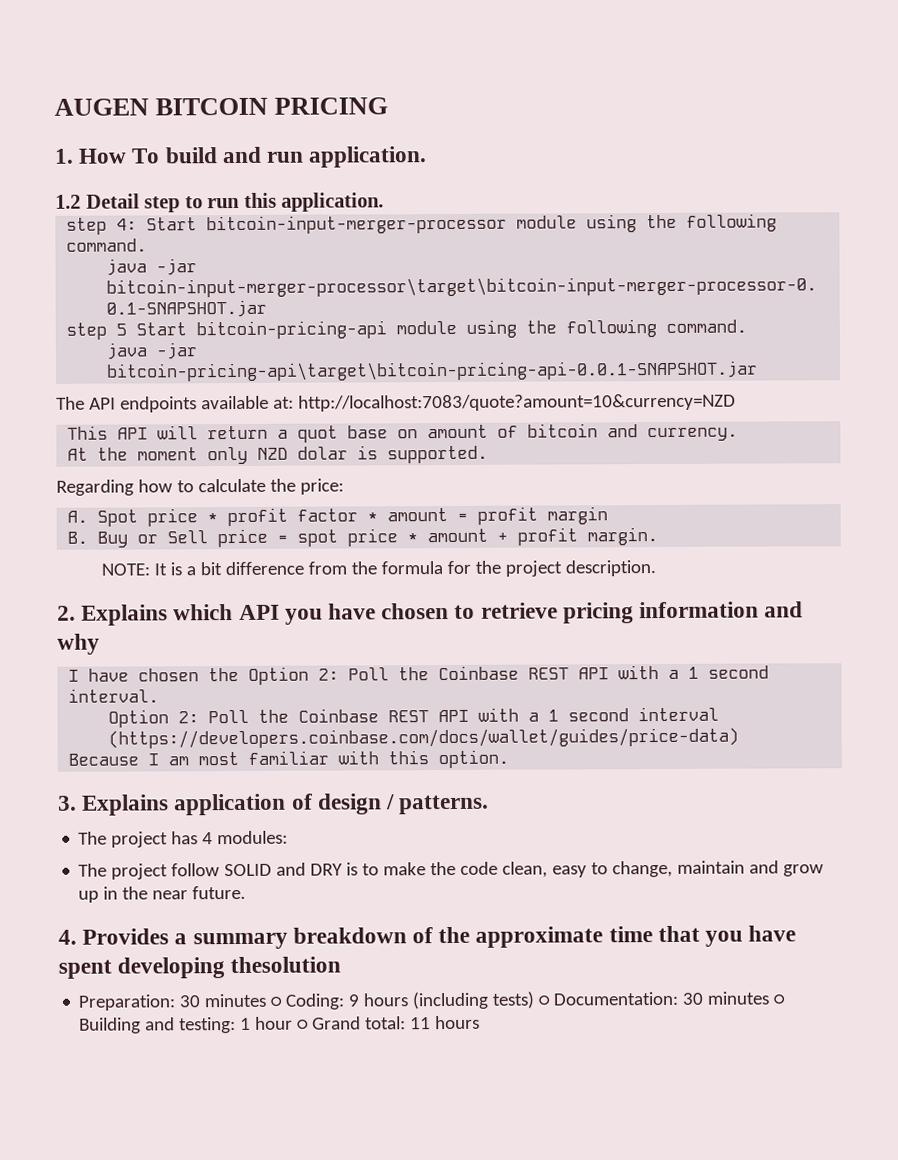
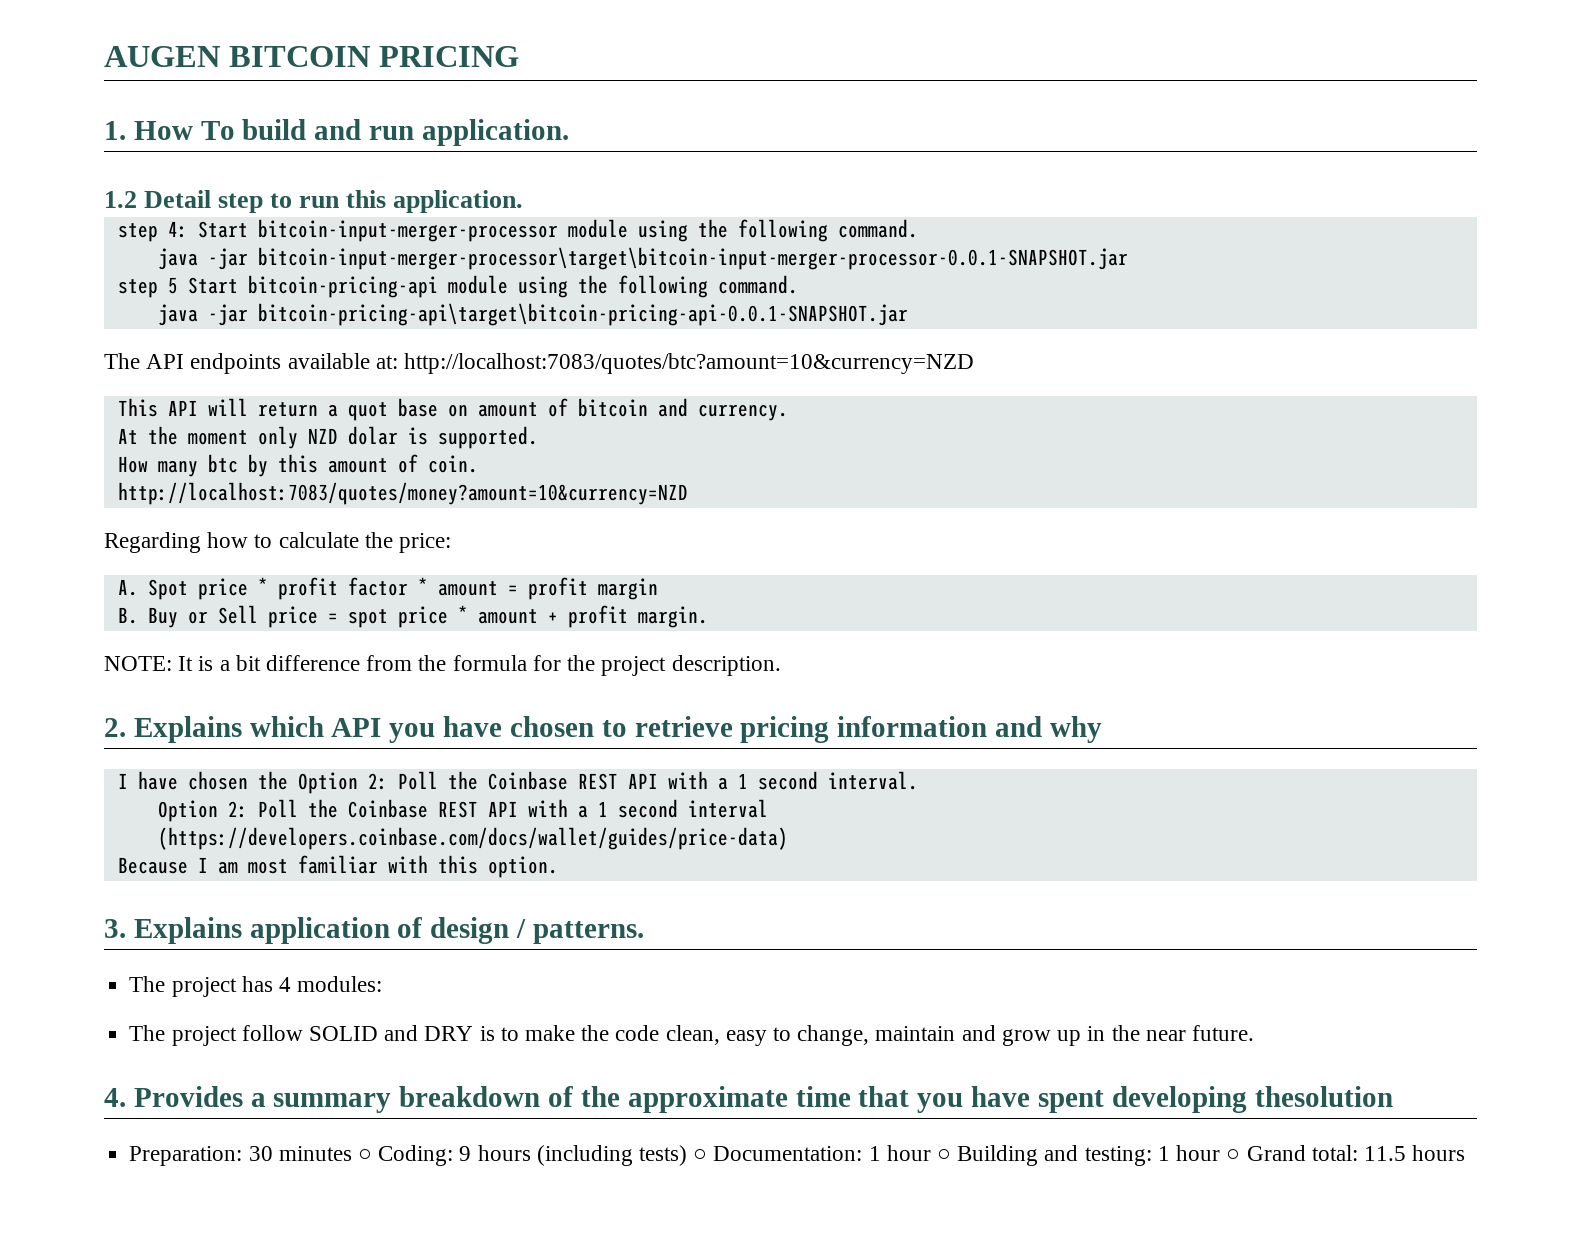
[297,393,736,412] http://localhost:7083/quote?amount=10&currency=NZD -> [404,353,975,374] http://localhost:7083/quotes/btc?amount=10&currency=NZD
(489, 454) none -> [117,454,478,477] [117,482,688,505] // How many btc by this amount of coin. // http://localhost:7083/quotes/money?amount=10&currency=NZD
[682,991,771,1005] 30 minutes -> [868,1145,931,1161] 1 hour
[410,1017,432,1030] 11 -> [1363,1146,1406,1161] 11.5

